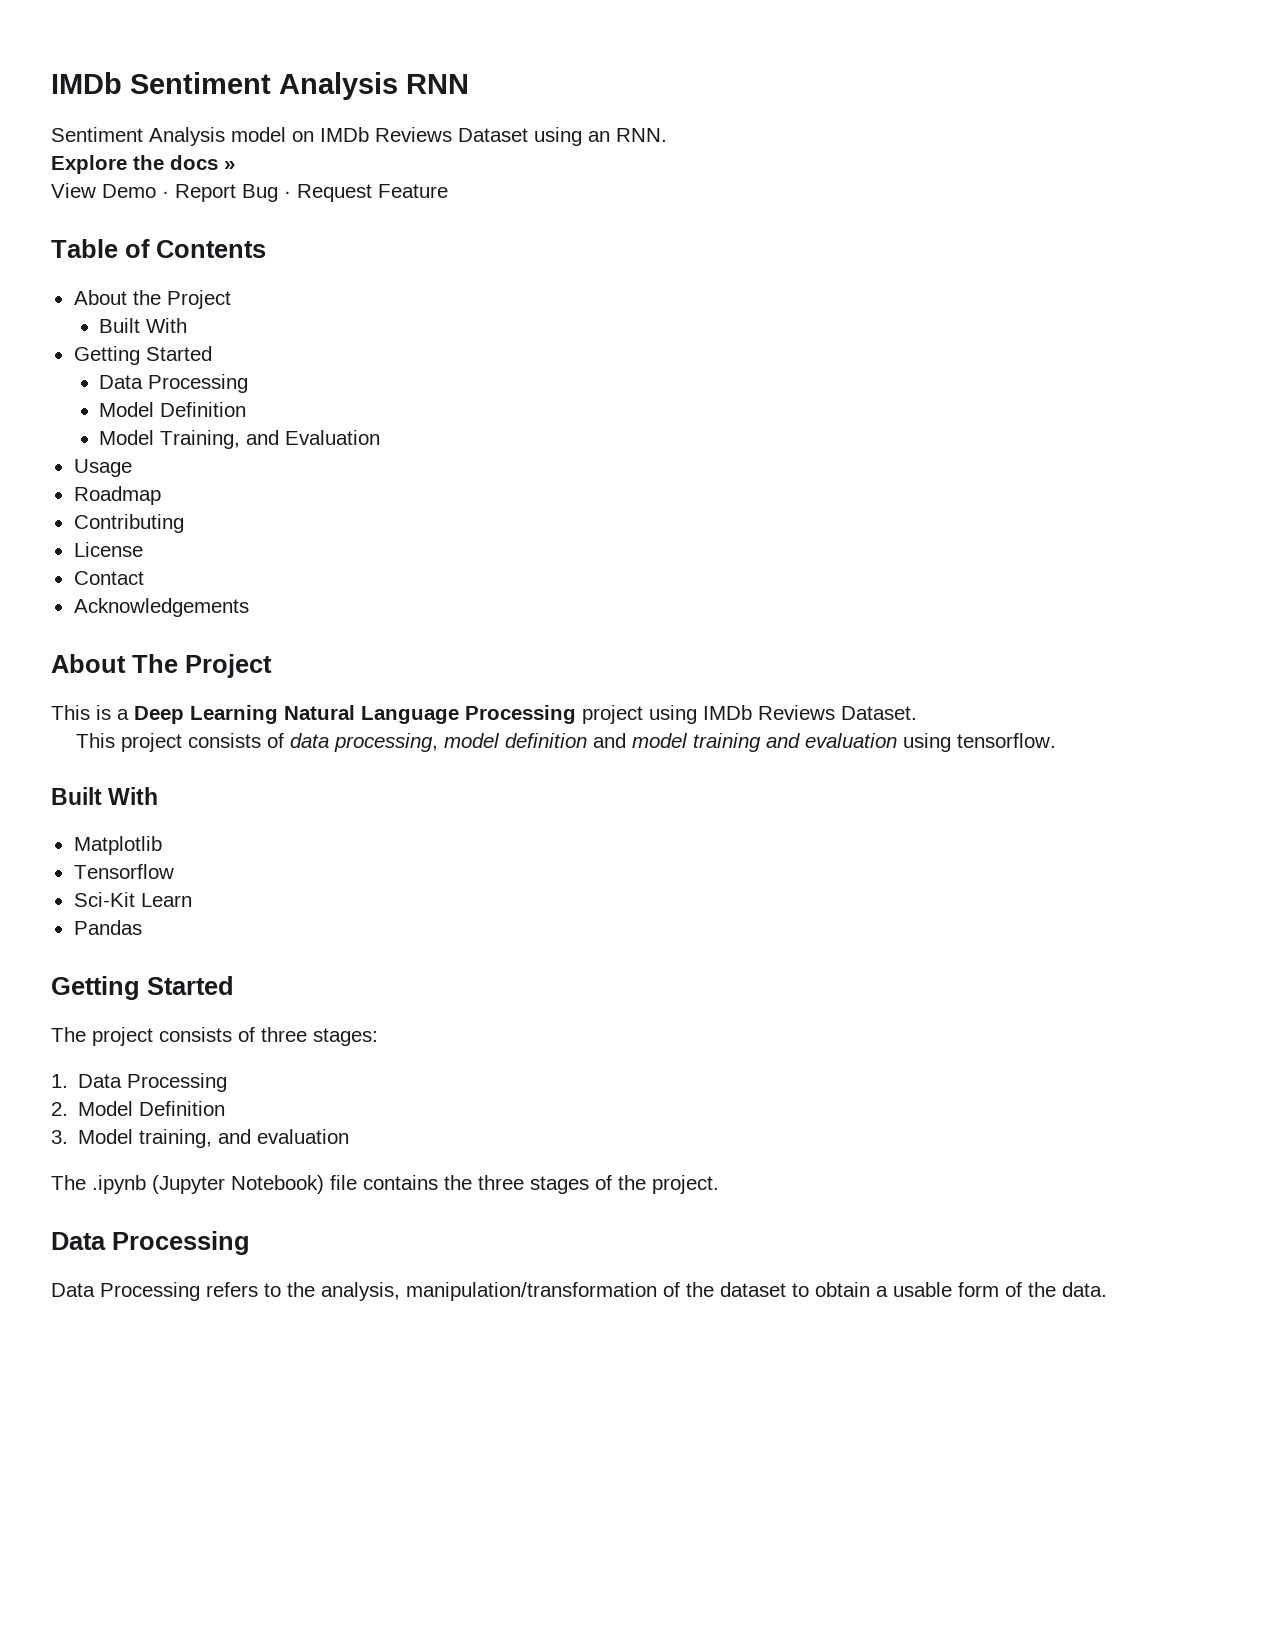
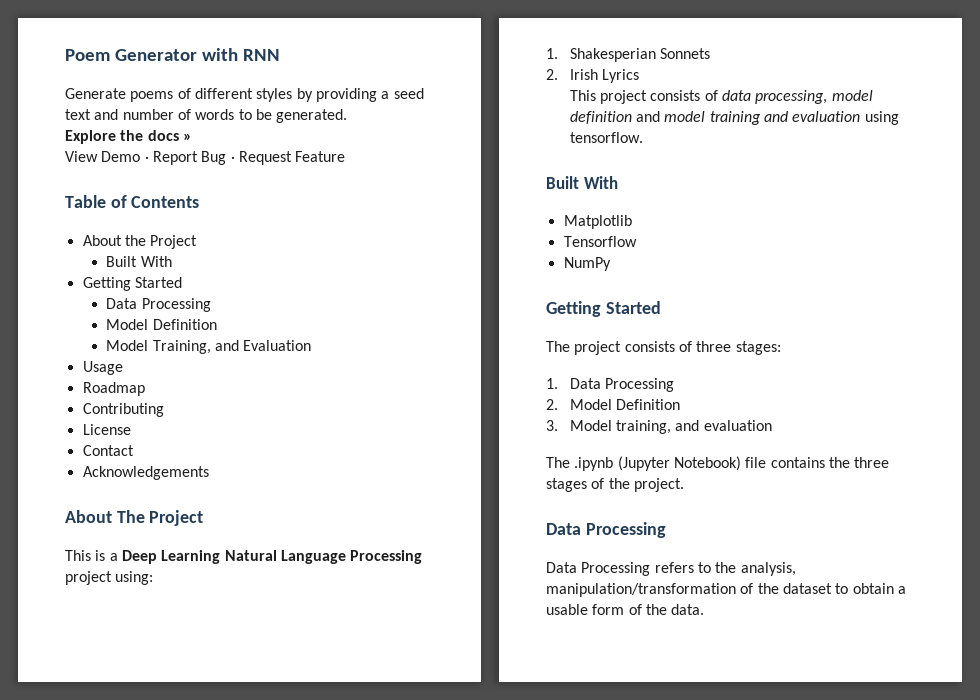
[51,72,469,100] [51,127,667,146] IMDb Sentiment Analysis RNN // Sentiment Analysis model on IMDb Reviews Dataset using an RNN. -> [65,48,280,61] [65,88,424,102] [65,109,348,123] Poem Generator with RNN // Generate poems of different styles by providing a seed text and number of words to be generated.
[649,705,917,724] using IMDb Reviews Dataset. -> [115,571,154,585] [546,48,710,62] [546,69,639,83] using: // 1. Shakesperian Sonnets // 2. Irish Lyrics
[73,892,192,907] [73,920,142,935] Sci-Kit Learn // Pandas -> [563,257,611,271] NumPy

